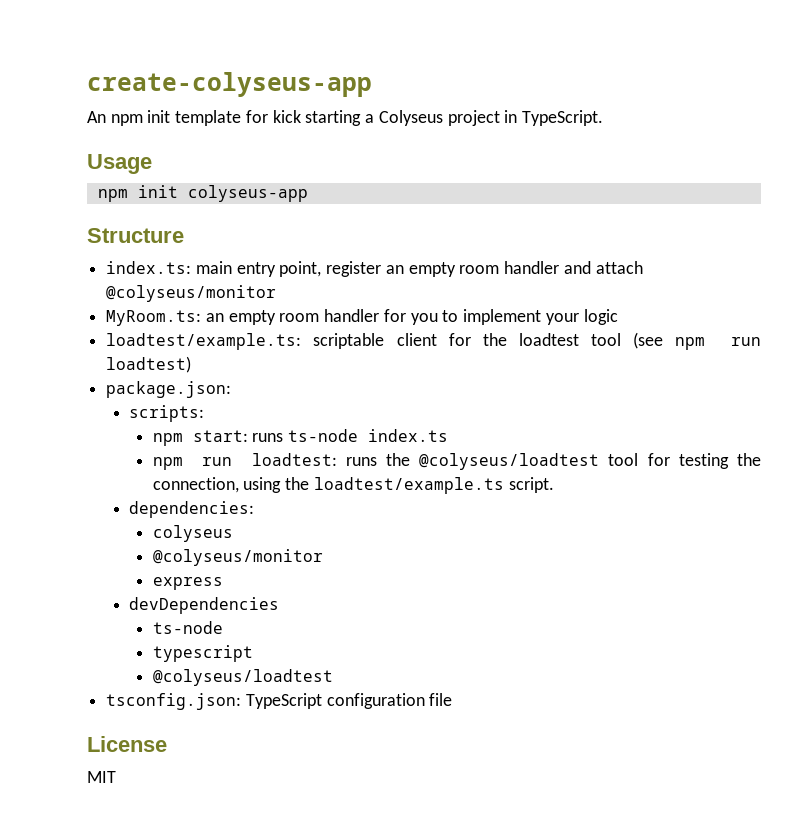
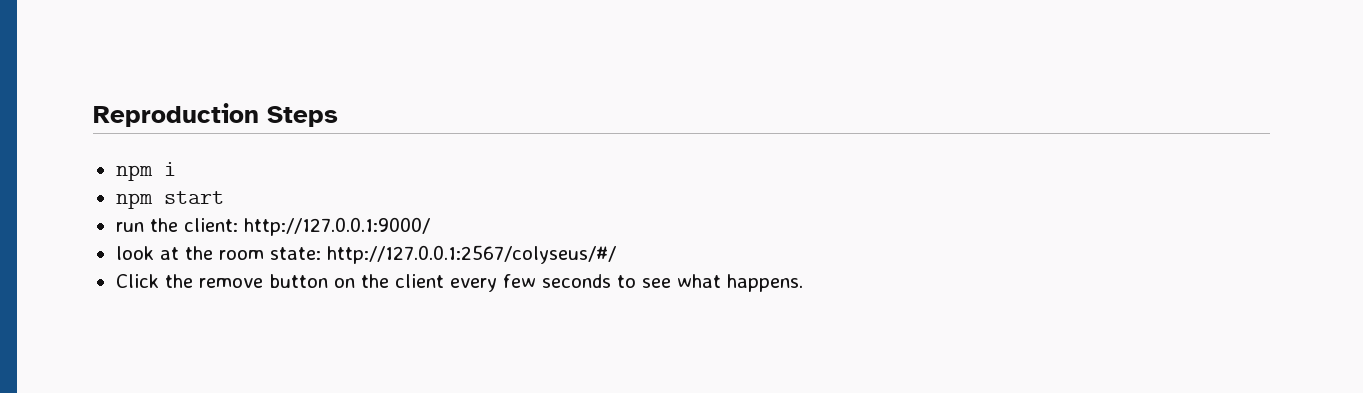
[87,72,372,97] [87,110,603,126] [87,154,152,174] [97,185,308,202] [87,228,184,243] [106,261,643,277] [106,285,277,302] [106,309,618,326] [106,332,762,350] [106,356,192,373] [106,381,232,398] [129,405,205,422] [152,429,449,446] [152,453,761,470] [152,477,554,494] [129,501,255,518] [152,525,233,542] [152,549,323,566] [152,577,223,590] [129,597,280,614] [152,621,223,634] [152,645,253,662] [152,669,333,686] [106,693,453,710] [87,736,167,752] [87,771,116,783] create-colyseus-app // An npm init template for kick starting a Colyseus project in TypeScript. // Usage // npm init colyseus-app // Structure // index.ts: main entry point, register an empty room handler and attach @colyseus/monitor // MyRoom.ts: an empty room handler for you to implement your logic // loadtest/example.ts: scriptable client for the loadtest tool (see npm run loadtest) // package.json: // scripts: // npm start: runs ts-node index.ts // npm run loadtest: runs the @colyseus/loadtest tool for testing the connection, using the loadtest/example.ts script. // dependencies: // colyseus // @colyseus/monitor // express // devDependencies // ts-node // typescript // @colyseus/loadtest // tsconfig.json: TypeScript configuration file // License // MIT -> [93,103,338,127] [115,162,176,181] [115,191,224,209] [115,217,430,236] [115,245,616,264] [115,274,803,292] Reproduction Steps // npm i // npm start // run the client: http://127.0.0.1:9000/ // look at the room state: http://127.0.0.1:2567/colyseus/#/ // Click the remove button on the client every few seconds to see what happens.

